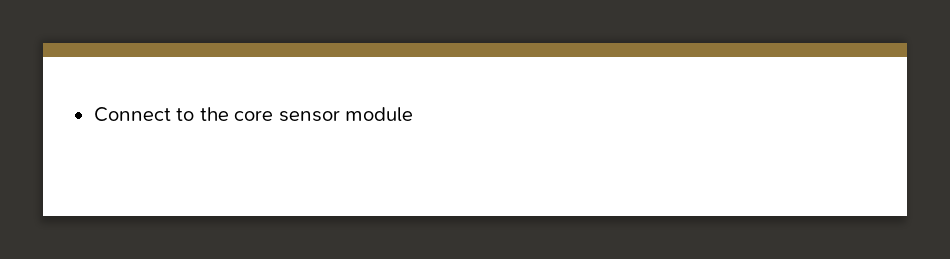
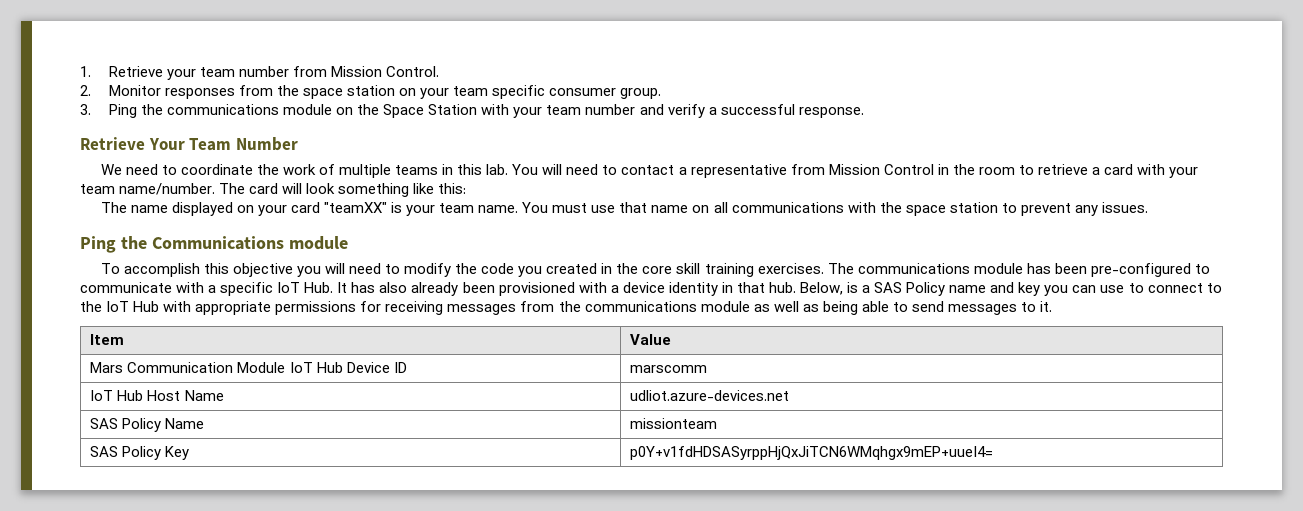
[93,107,414,122] Connect to the core sensor module -> [80,66,440,80] [80,85,662,99] [80,104,864,118] [80,137,298,151] [100,164,1199,178] [80,183,467,197] [100,202,1148,216] [80,236,348,253] [100,263,1210,277] [80,282,1222,296] [80,301,1053,315] [90,334,125,345] [630,334,672,345] [90,362,407,373] [630,365,708,373] [90,390,224,401] [630,390,790,401] [90,418,205,432] [630,418,718,429] [90,446,190,460] [630,446,994,460] 1. Retrieve your team number from Mission Control. // 2. Monitor responses from the space station on your team specific consumer group. // 3. Ping the communications module on the Space Station with your team number and verify a successful response. // Retrieve Your Team Number // We need to coordinate the work of multiple teams in this lab. You will need to contact a representative from Mission Control in the room to retrieve a card with your team name/number. The card will look something like this: // The name displayed on your card "teamXX" is your team name. You must use that name on all communications with the space station to prevent any issues. // Ping the Communications module // To accomplish this objective you will need to modify the code you created in the core skill training exercises. The communications module has been pre-configured to communicate with a specific IoT Hub. It has also already been provisioned with a device identity in that hub. Below, is a SAS Policy name and key you can use to connect to the IoT Hub with appropriate permissions for receiving messages from the communications module as well as being able to send messages to it. // Item | Value // Mars Communication Module IoT Hub Device ID | marscomm // IoT Hub Host Name | udliot.azure-devices.net // SAS Policy Name | missionteam // SAS Policy Key | p0Y+v1fdHDSASyrppHjQxJiTCN6WMqhgx9mEP+uueI4=

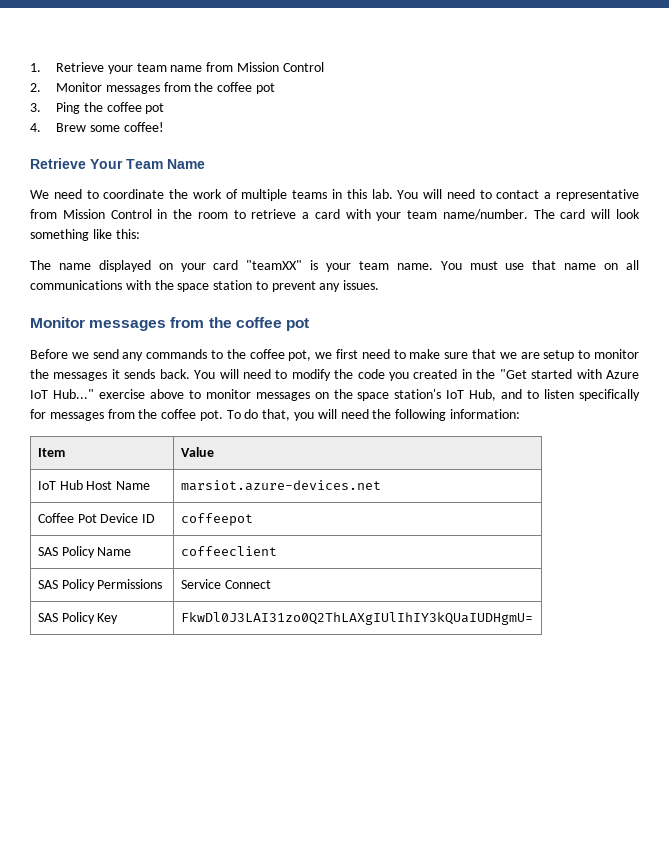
[239,66,440,77] number from Mission Control. -> [170,62,324,72] name from Mission Control
[164,85,662,99] [80,104,864,118] responses from the space station on your team specific consumer group. // 3. Ping the communications module on the Space Station with your team number and verify a successful response. -> [105,82,275,94] [30,102,165,114] [30,122,164,132] messages from the coffee pot // 3. Ping the coffee pot // 4. Brew some coffee!
[235,137,298,151] Number -> [167,159,205,169] Name
[80,236,348,253] [100,263,321,277] Ping the Communications module // To accomplish this objective you -> [30,317,309,331] [30,349,639,361] [30,369,216,381] Monitor messages from the coffee pot // Before we send any commands to the coffee pot, we first need to make sure that we are setup to monitor the messages it sends back. You
[642,263,1210,277] [80,282,1222,296] [80,301,1053,315] [90,334,125,345] [630,334,672,345] [90,362,407,373] [630,365,708,373] [90,390,224,401] [630,390,790,401] [90,418,205,432] [630,418,718,429] core skill training exercises. The communications module has been pre-configured to communicate with a specific IoT Hub. It has also already been provisioned with a device identity in that hub. Below, is a SAS Policy name and key you can use to connect to the IoT Hub with appropriate permissions for receiving messages from the communications module as well as being able to send messages to it. // Item | Value // Mars Communication Module IoT Hub Device ID | marscomm // IoT Hub Host Name | udliot.azure-devices.net // SAS Policy Name | missionteam -> [499,369,640,379] [30,389,640,401] [30,409,520,421] [37,448,65,457] [180,447,214,457] [37,480,151,490] [180,480,381,491] [37,513,156,523] [180,513,253,526] [37,546,132,558] [180,546,277,556] [37,579,163,591] [180,579,271,589] "Get started with Azure IoT Hub..." exercise above to monitor messages on the space station's IoT Hub, and to listen specifically for messages from the coffee pot. To do that, you will need the following information: // Item | Value // IoT Hub Host Name | marsiot.azure-devices.net // Coffee Pot Device ID | coffeepot // SAS Policy Name | coffeeclient // SAS Policy Permissions | Service Connect
[630,446,994,460] p0Y+v1fdHDSASyrppHjQxJiTCN6WMqhgx9mEP+uueI4= -> [180,612,533,625] FkwDl0J3LAI31zo0Q2ThLAXgIUlIhIY3kQUaIUDHgmU=

